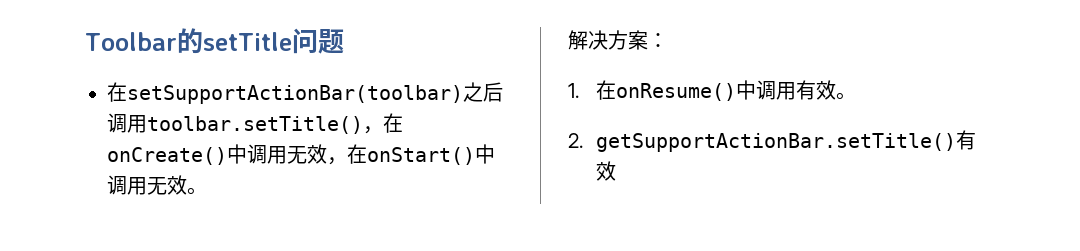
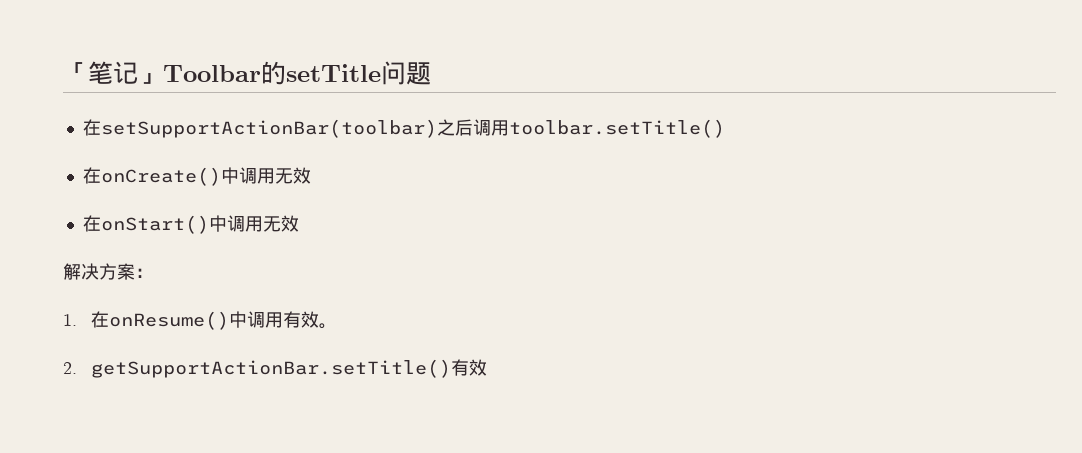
(85, 41) none -> [63,61,163,84] 「笔记」
[363,126,383,134] ， -> (725, 128) //
[327,157,347,165] ， -> (311, 175) //
[187,187,207,195] 。 -> (299, 223) none

